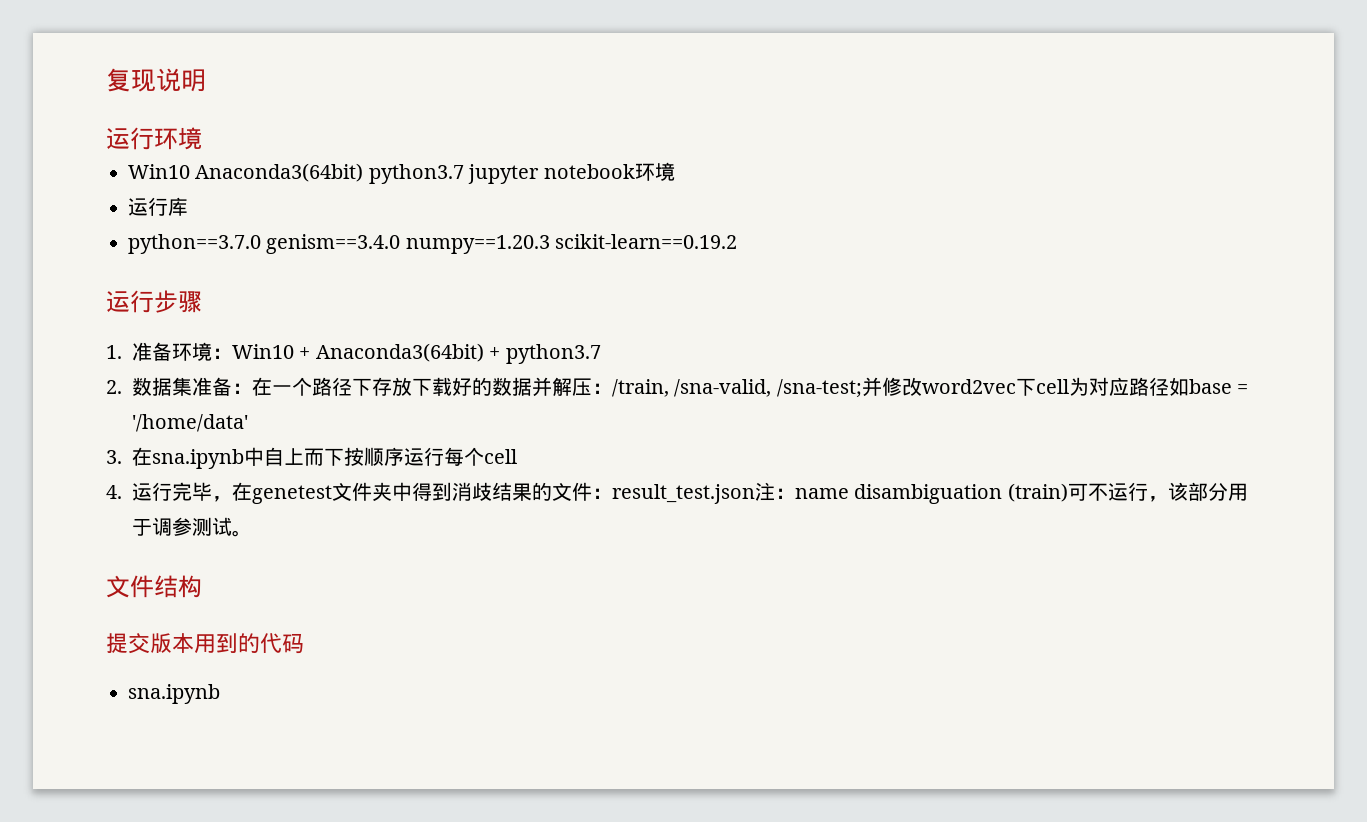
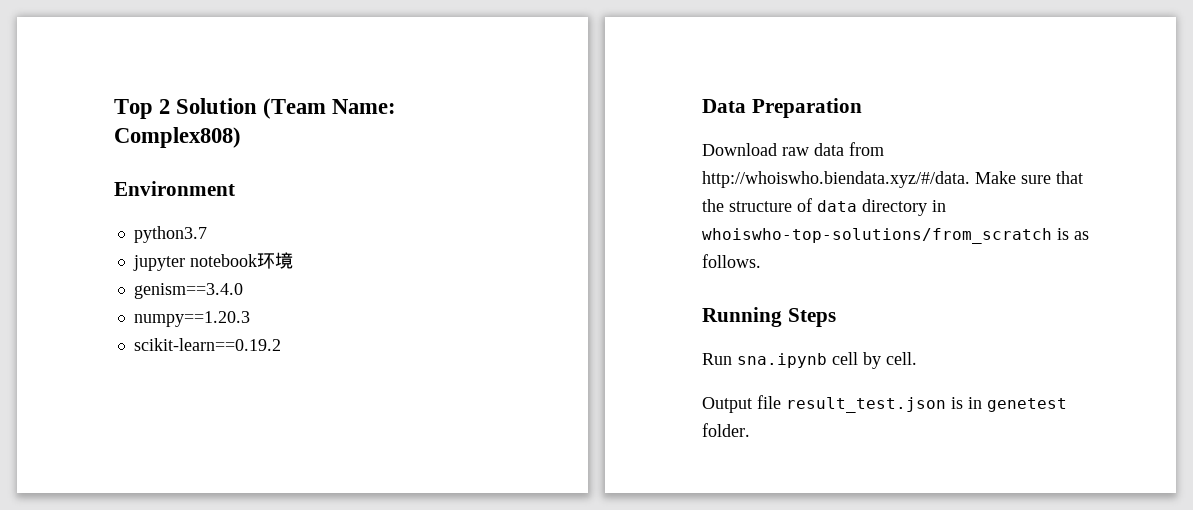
[106,68,206,92] [106,127,202,150] [128,163,464,184] 复现说明 // 运行环境 // Win10 Anaconda3(64bit) python3.7 -> [114,98,397,119] [114,127,241,148] [114,181,235,196] [133,226,207,243] Top 2 Solution (Team Name: Complex808) // Environment // python3.7 //
[128,197,188,216] [128,234,401,254] 运行库 // python==3.7.0 genism==3.4.0 -> [133,283,243,299] genism==3.4.0 //
(550, 244) none -> (250, 319) //
[106,290,202,313] [106,342,601,364] [106,377,1249,398] [132,414,248,432] [106,447,517,469] [106,482,1248,504] [132,517,252,537] [106,575,202,598] [106,633,304,654] [128,684,220,704] 运行步骤 // 1.准备环境：Win10 + Anaconda3(64bit) + python3.7 // 2.数据集准备：在一个路径下存放下载好的数据并解压：/train, /sna-valid, /sna-test;并修改word2vec下cell为对应路径如base = '/home/data' // 3.在sna.ipynb中自上而下按顺序运行每个cell // 4.运行完毕，在genetest文件夹中得到消歧结果的文件：result_test.json注：name disambiguation (train)可不运行，该部分用于调参测试。 // 文件结构 // 提交版本用到的代码 // sna.ipynb -> [702,98,862,118] [702,142,884,156] [702,171,1083,188] [702,198,946,216] [702,228,1089,244] [702,254,761,268] [702,307,836,327] [702,352,917,369] [702,395,1067,413] [702,423,750,437] Data Preparation // Download raw data from http://whoiswho.biendata.xyz/#/data. Make sure that the structure of data directory in whoiswho-top-solutions/from_scratch is as follows. // Running Steps // Run sna.ipynb cell by cell. // Output file result_test.json is in genetest folder.

